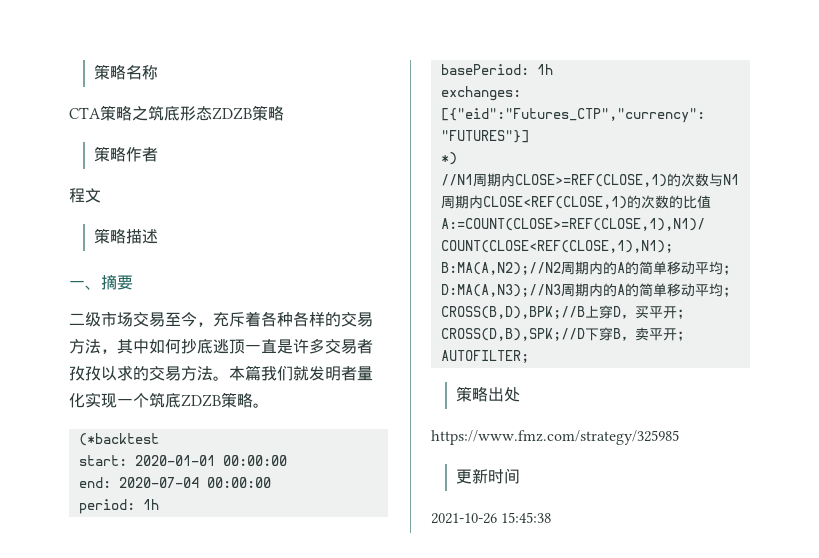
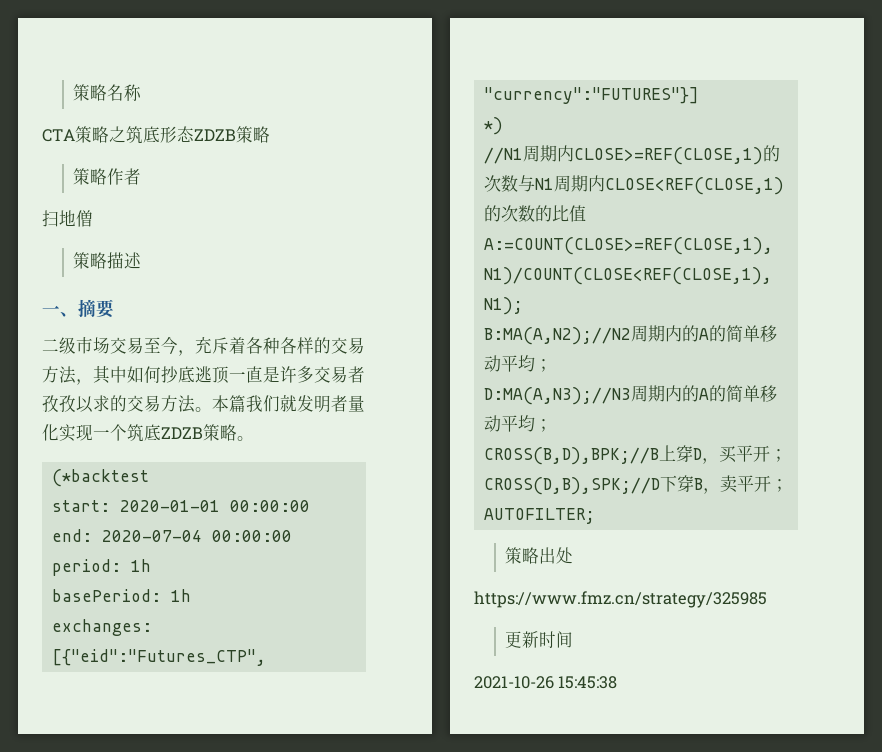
[69,188,101,203] 程文 -> [42,210,93,227] 扫地僧
[431,430,679,445] https://www.fmz.com/strategy/325985 -> [474,591,767,608] https://www.fmz.cn/strategy/325985

